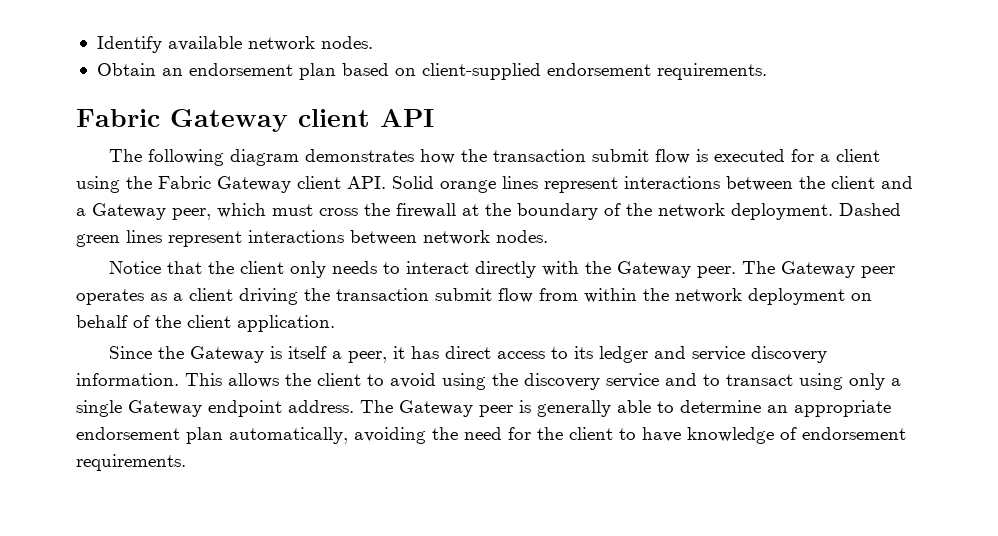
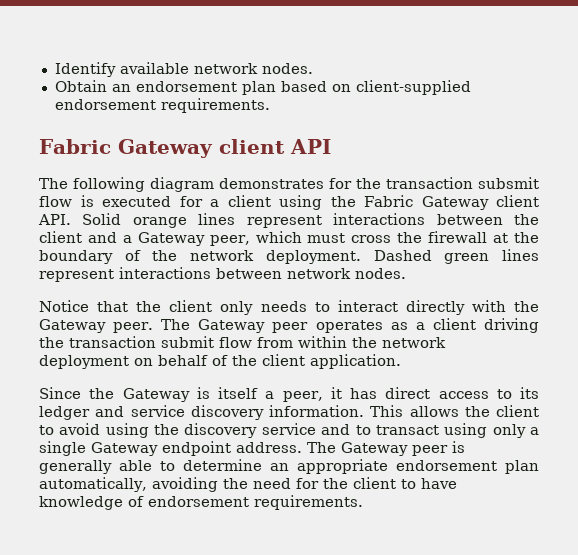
[419,149,649,164] how the transaction submit -> [329,177,539,189] for the transaction subsmit

